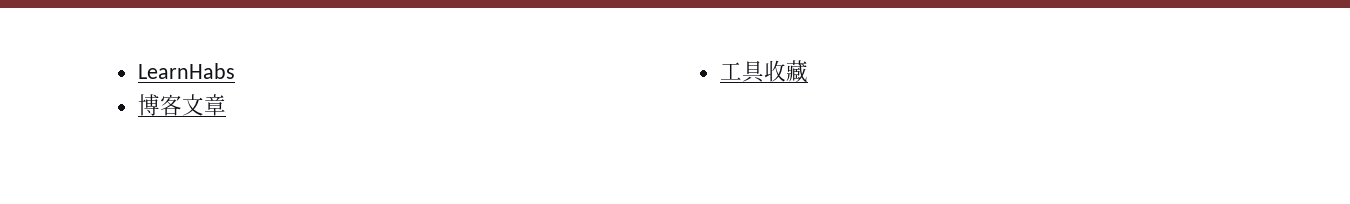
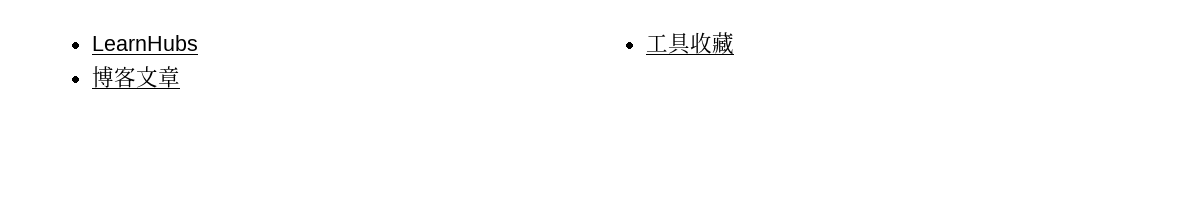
[137,63,235,79] LearnHabs -> [91,35,198,51] LearnHubs

